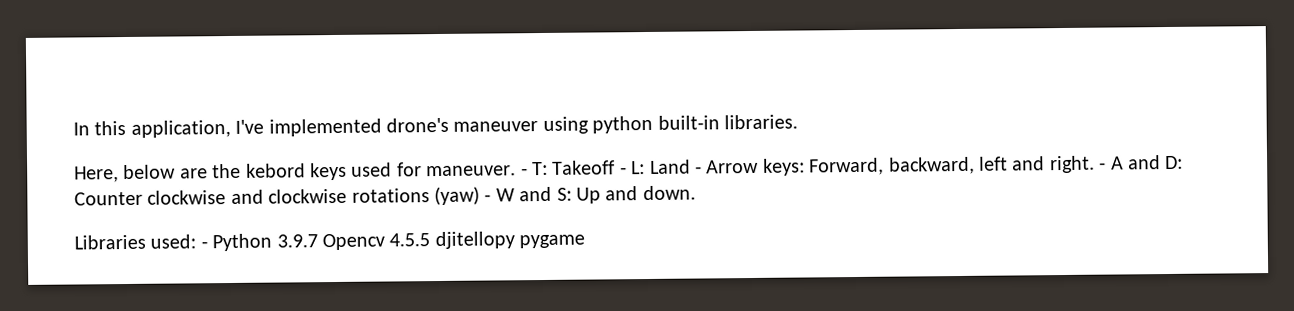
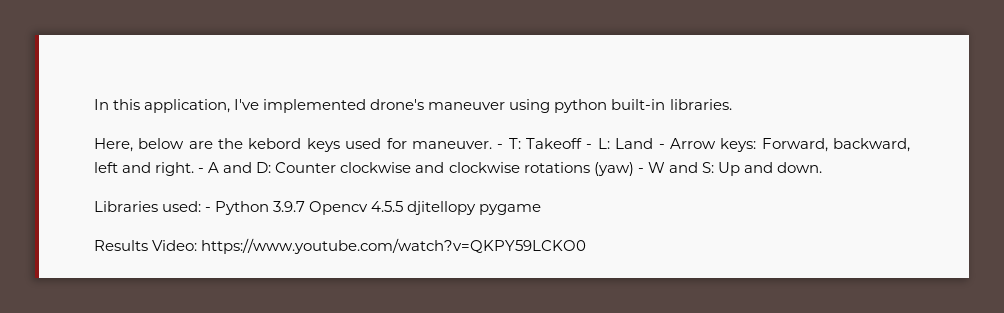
(586, 241) none -> [94,238,587,254] // Results Video: https://www.youtube.com/watch?v=QKPY59LCKO0

